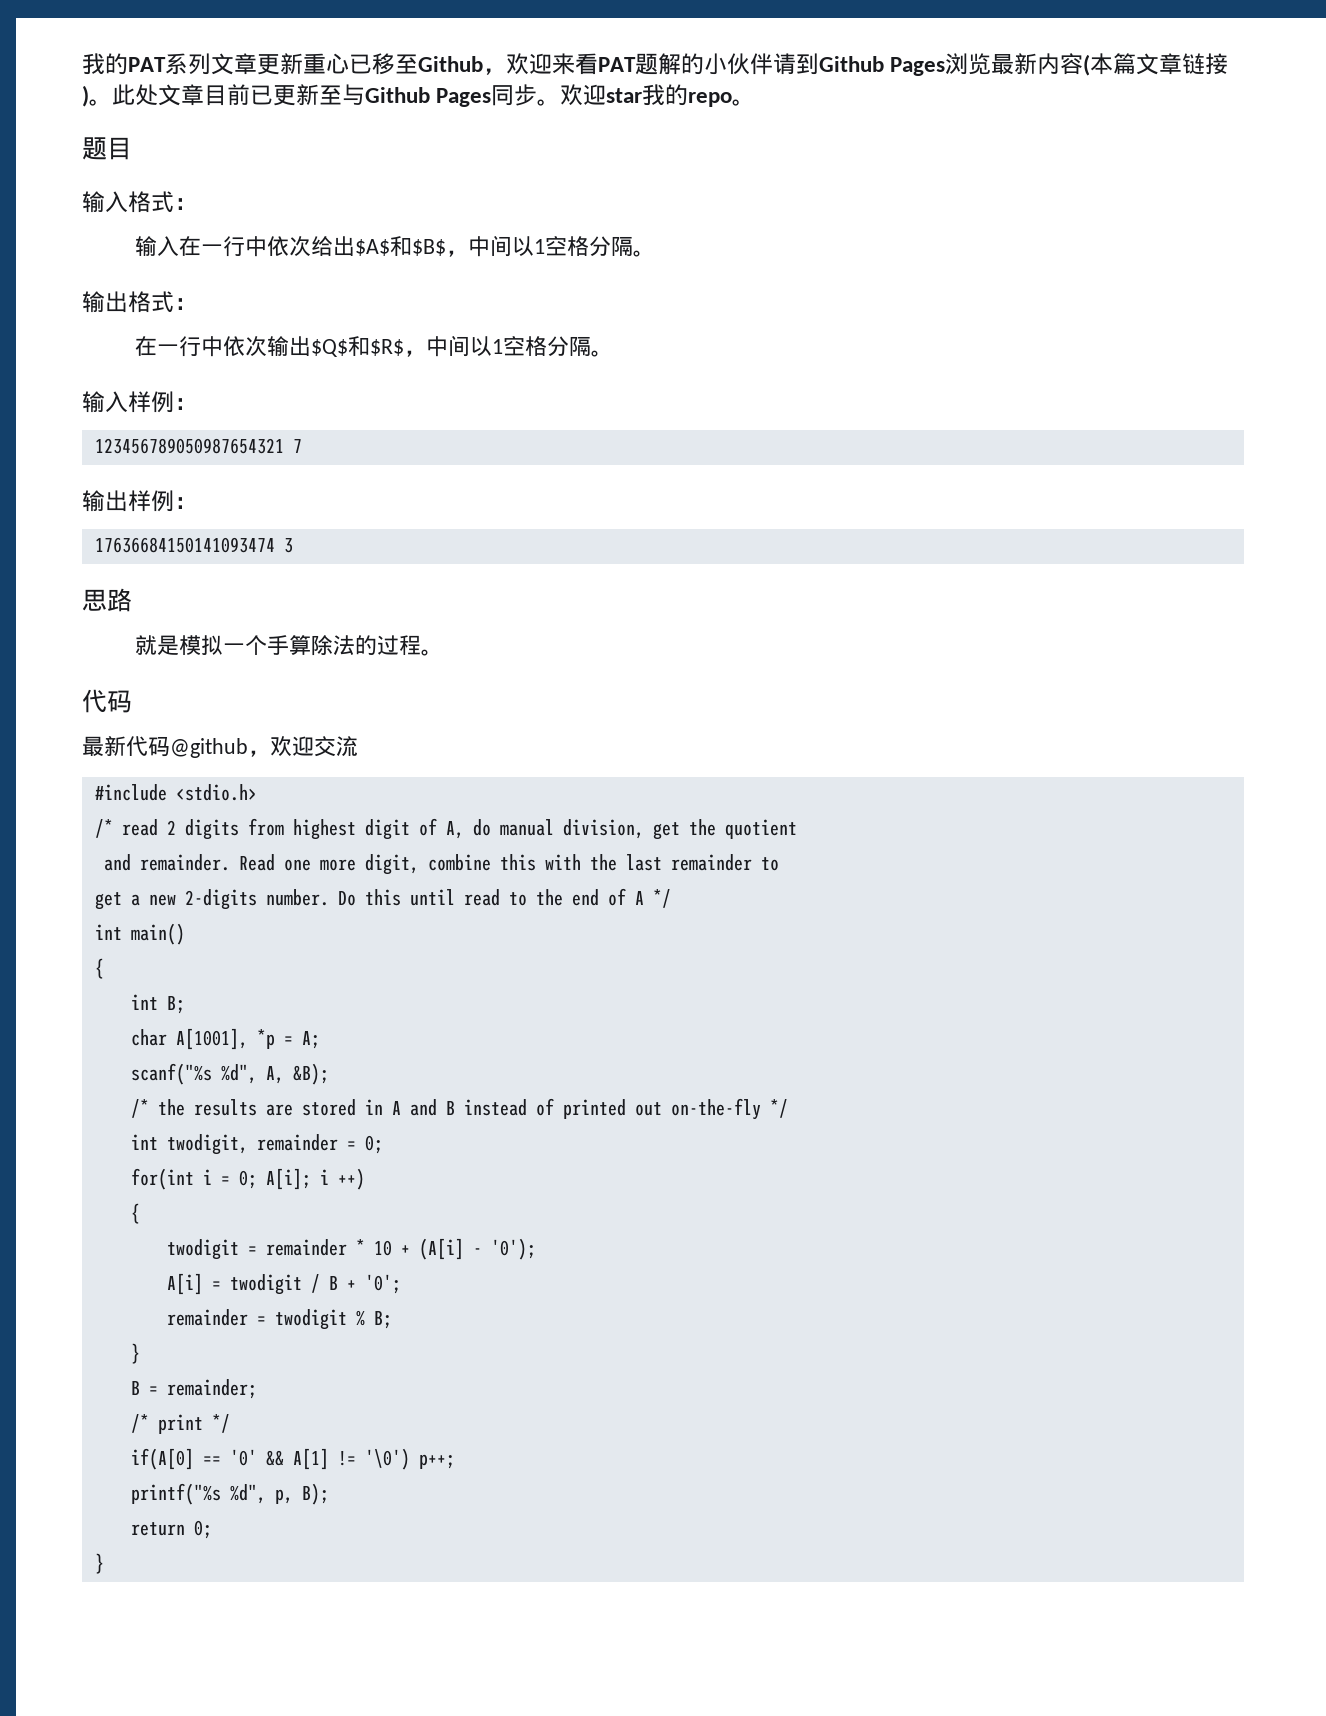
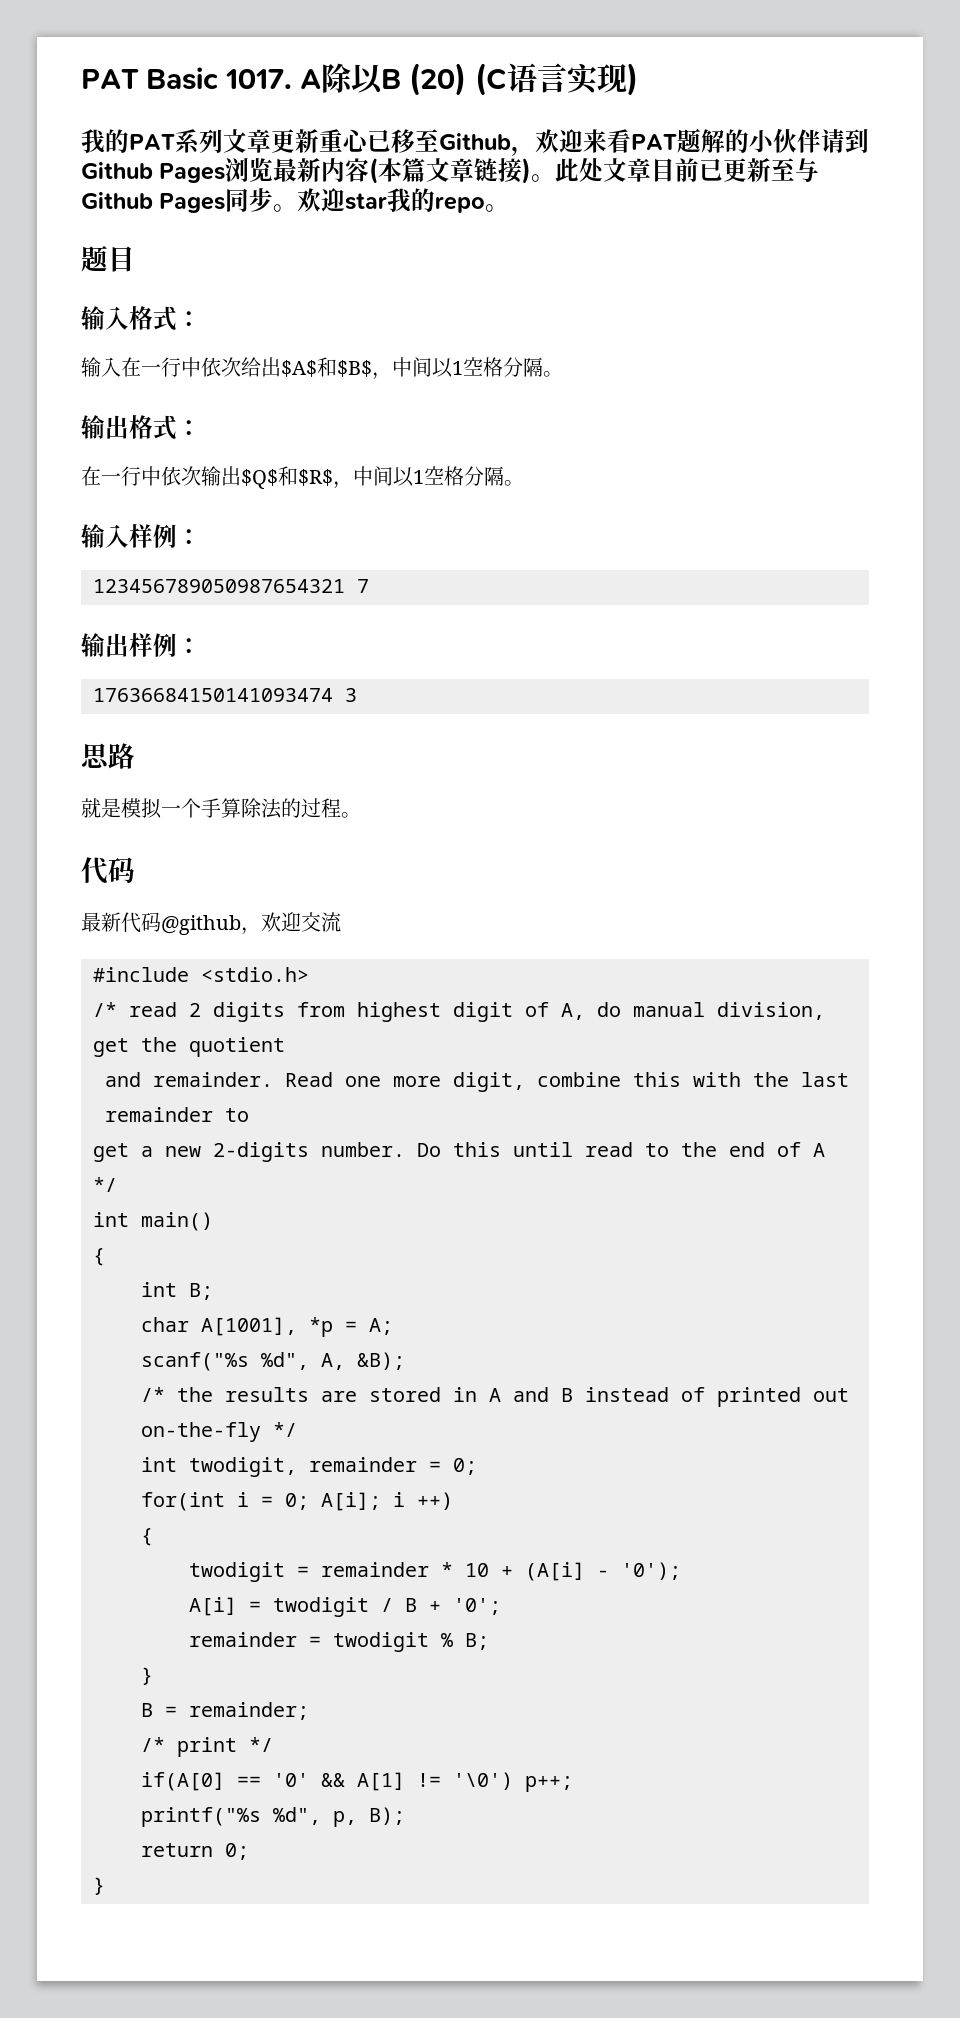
(82, 64) none -> [81,63,638,96] PAT Basic 1017. A除以B (20) (C语言实现) //

